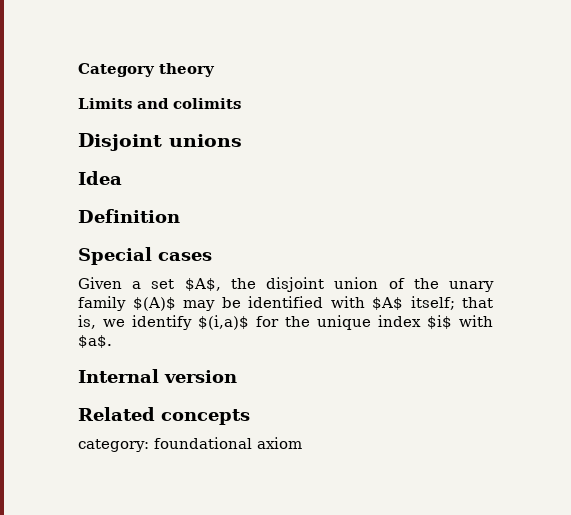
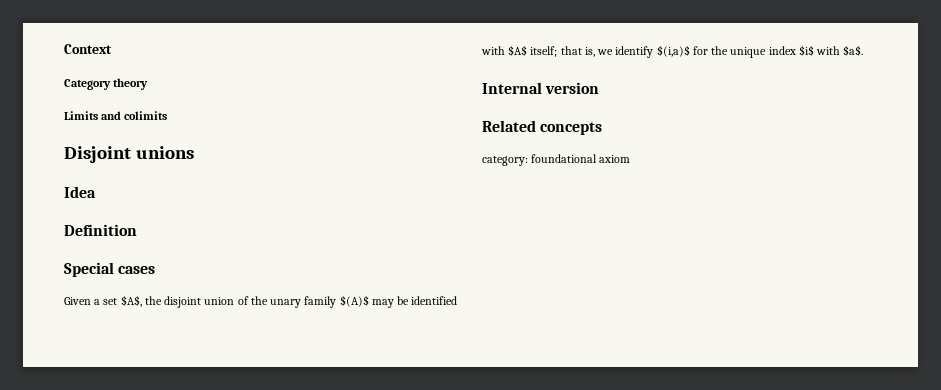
(78, 70) none -> [64,44,112,54] Context //

